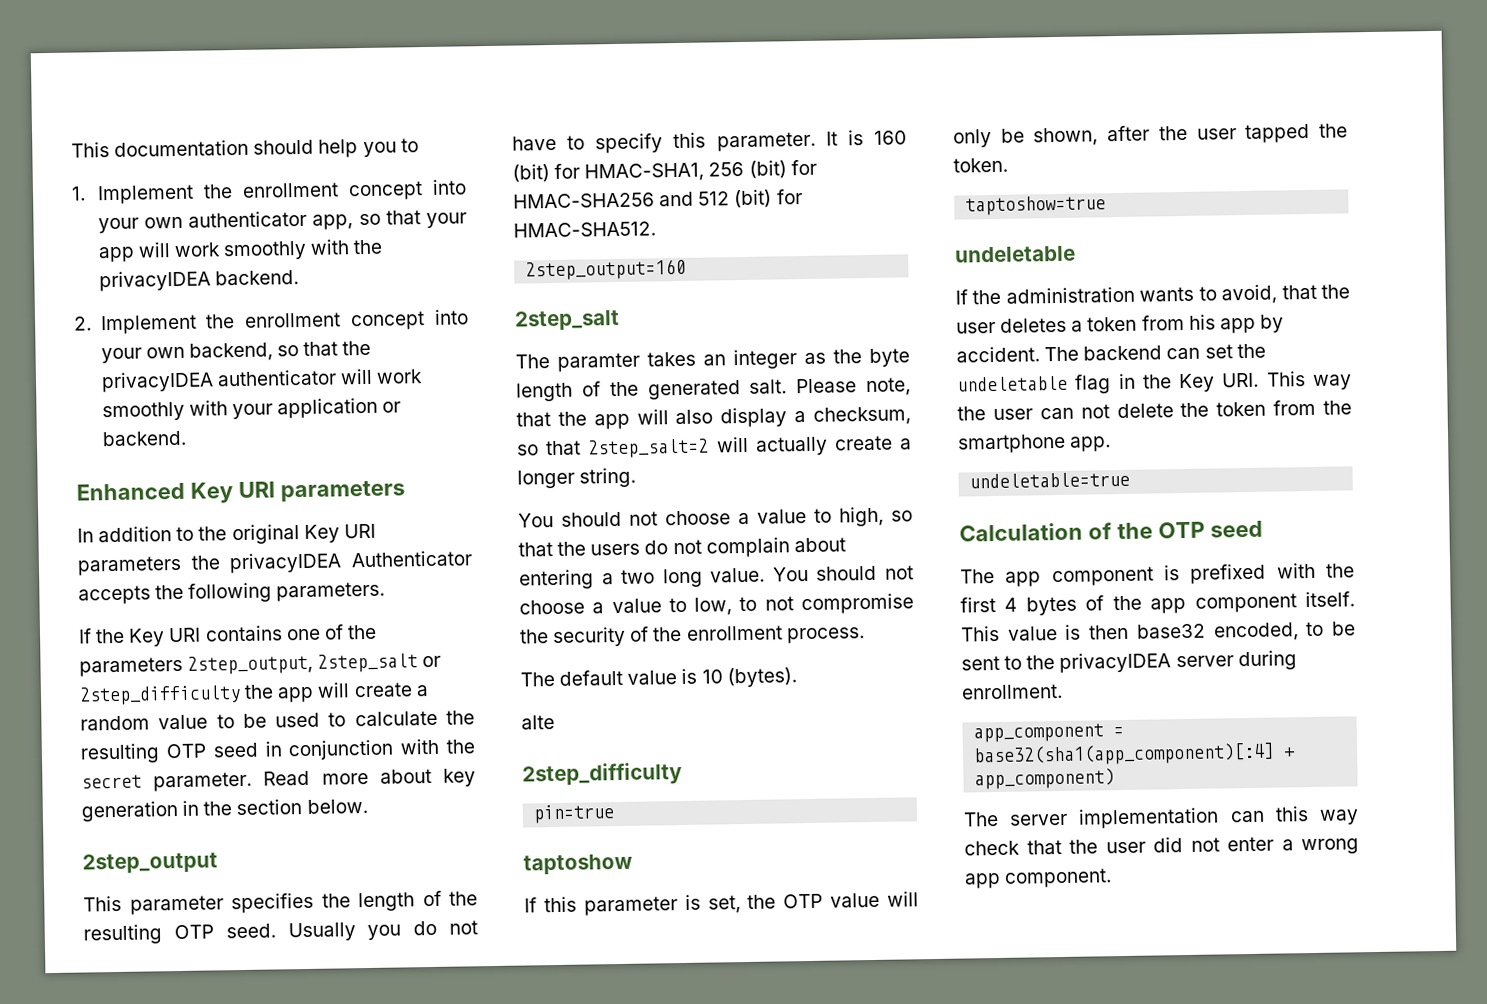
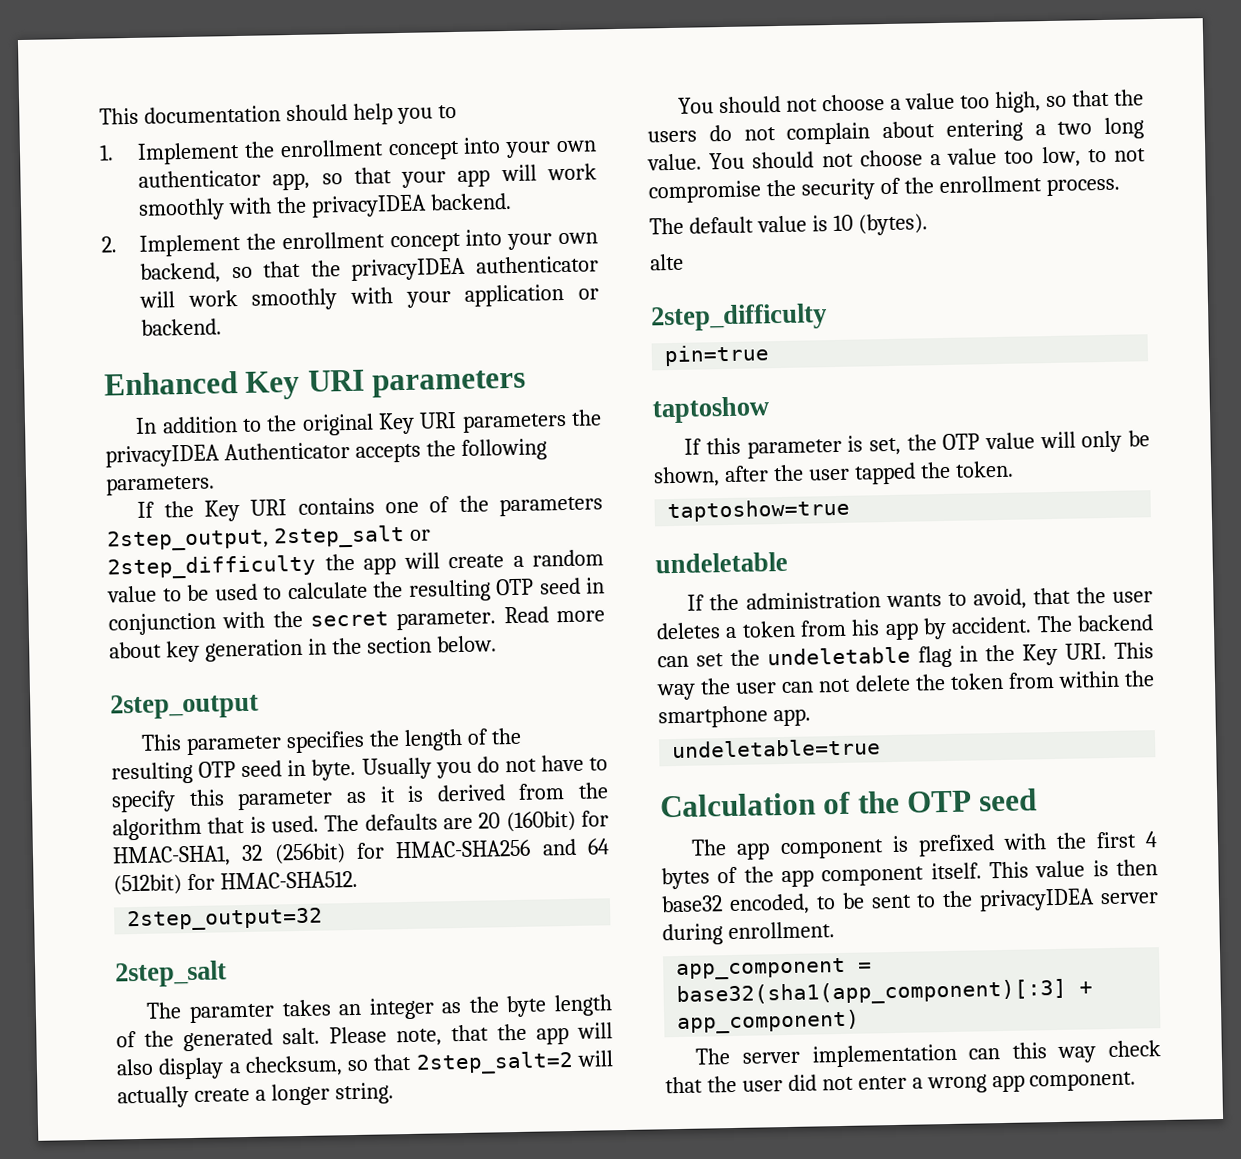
[225,923,276,939] seed. -> [241,758,357,781] seed in byte.
[716,130,907,152] [512,160,787,183] parameter. It is 160 (bit) for HMAC-SHA1, 256 (bit) -> [237,782,609,811] [112,810,609,841] [112,843,346,868] parameter as it is derived from the algorithm that is used. The defaults are 20 (160bit) for HMAC-SHA1, 32 (256bit)
[698,189,773,209] 512 (bit) -> [587,838,610,855] [113,874,182,896] 64 (512bit)
[525,258,687,281] 2step_output=160 -> [127,907,324,932] 2step_output=32
[814,508,832,523] to -> [960,95,991,109] too
[668,597,687,613] to -> [1004,150,1035,164] too
(1317, 407) none -> [1057,670,1120,688] within
[973,742,1276,767] base32(sha1(app_component)[:4] -> [676,978,1068,1008] base32(sha1(app_component)[:3]

